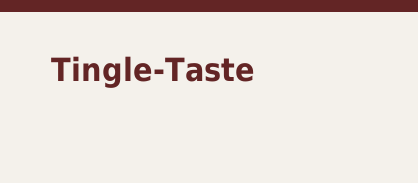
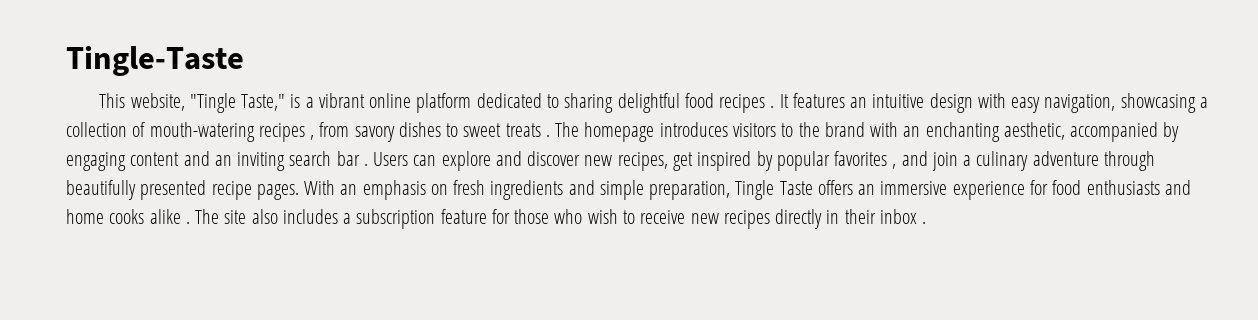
(255, 72) none -> [99,93,1208,113] [66,122,1180,142] [66,151,1155,171] [66,180,1191,200] [66,209,927,229] // This website, "Tingle Taste," is a vibrant online platform dedicated to sharing delightful food recipes . It features an intuitive design with easy navigation, showcasing a collection of mouth-watering recipes , from savory dishes to sweet treats . The homepage introduces visitors to the brand with an enchanting aesthetic, accompanied by engaging content and an inviting search bar . Users can explore and discover new recipes, get inspired by popular favorites , and join a culinary adventure through beautifully presented recipe pages. With an emphasis on fresh ingredients and simple preparation, Tingle Taste offers an immersive experience for food enthusiasts and home cooks alike . The site also includes a subscription feature for those who wish to receive new recipes directly in their inbox .

